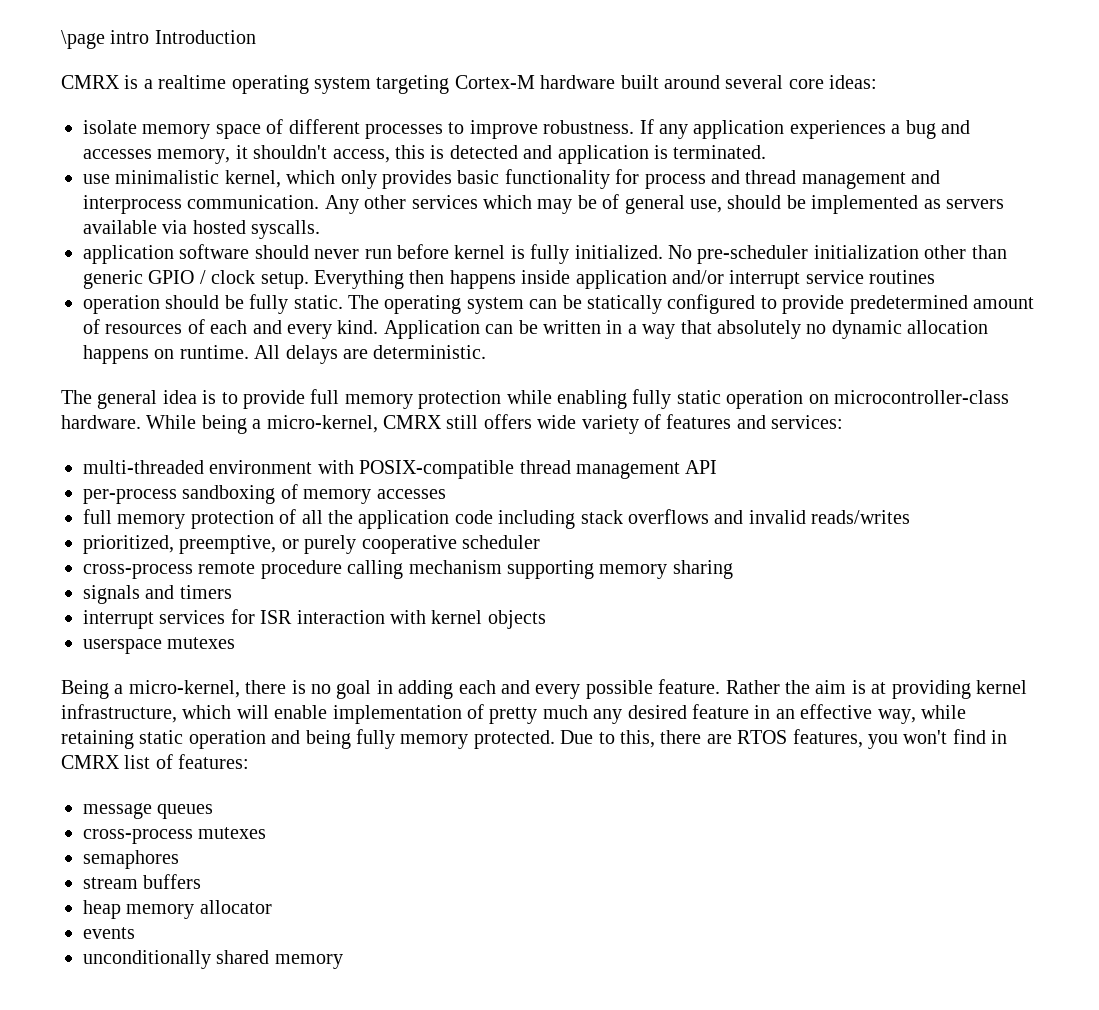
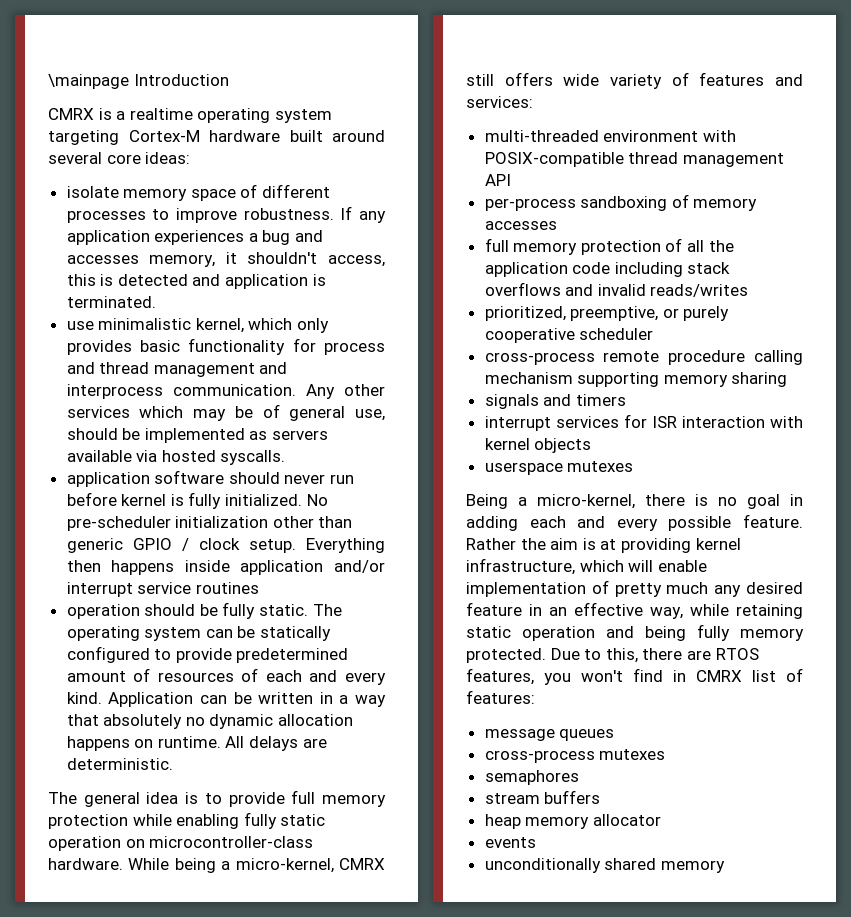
[61,30,150,49] \page intro -> [48,74,129,89] \mainpage

